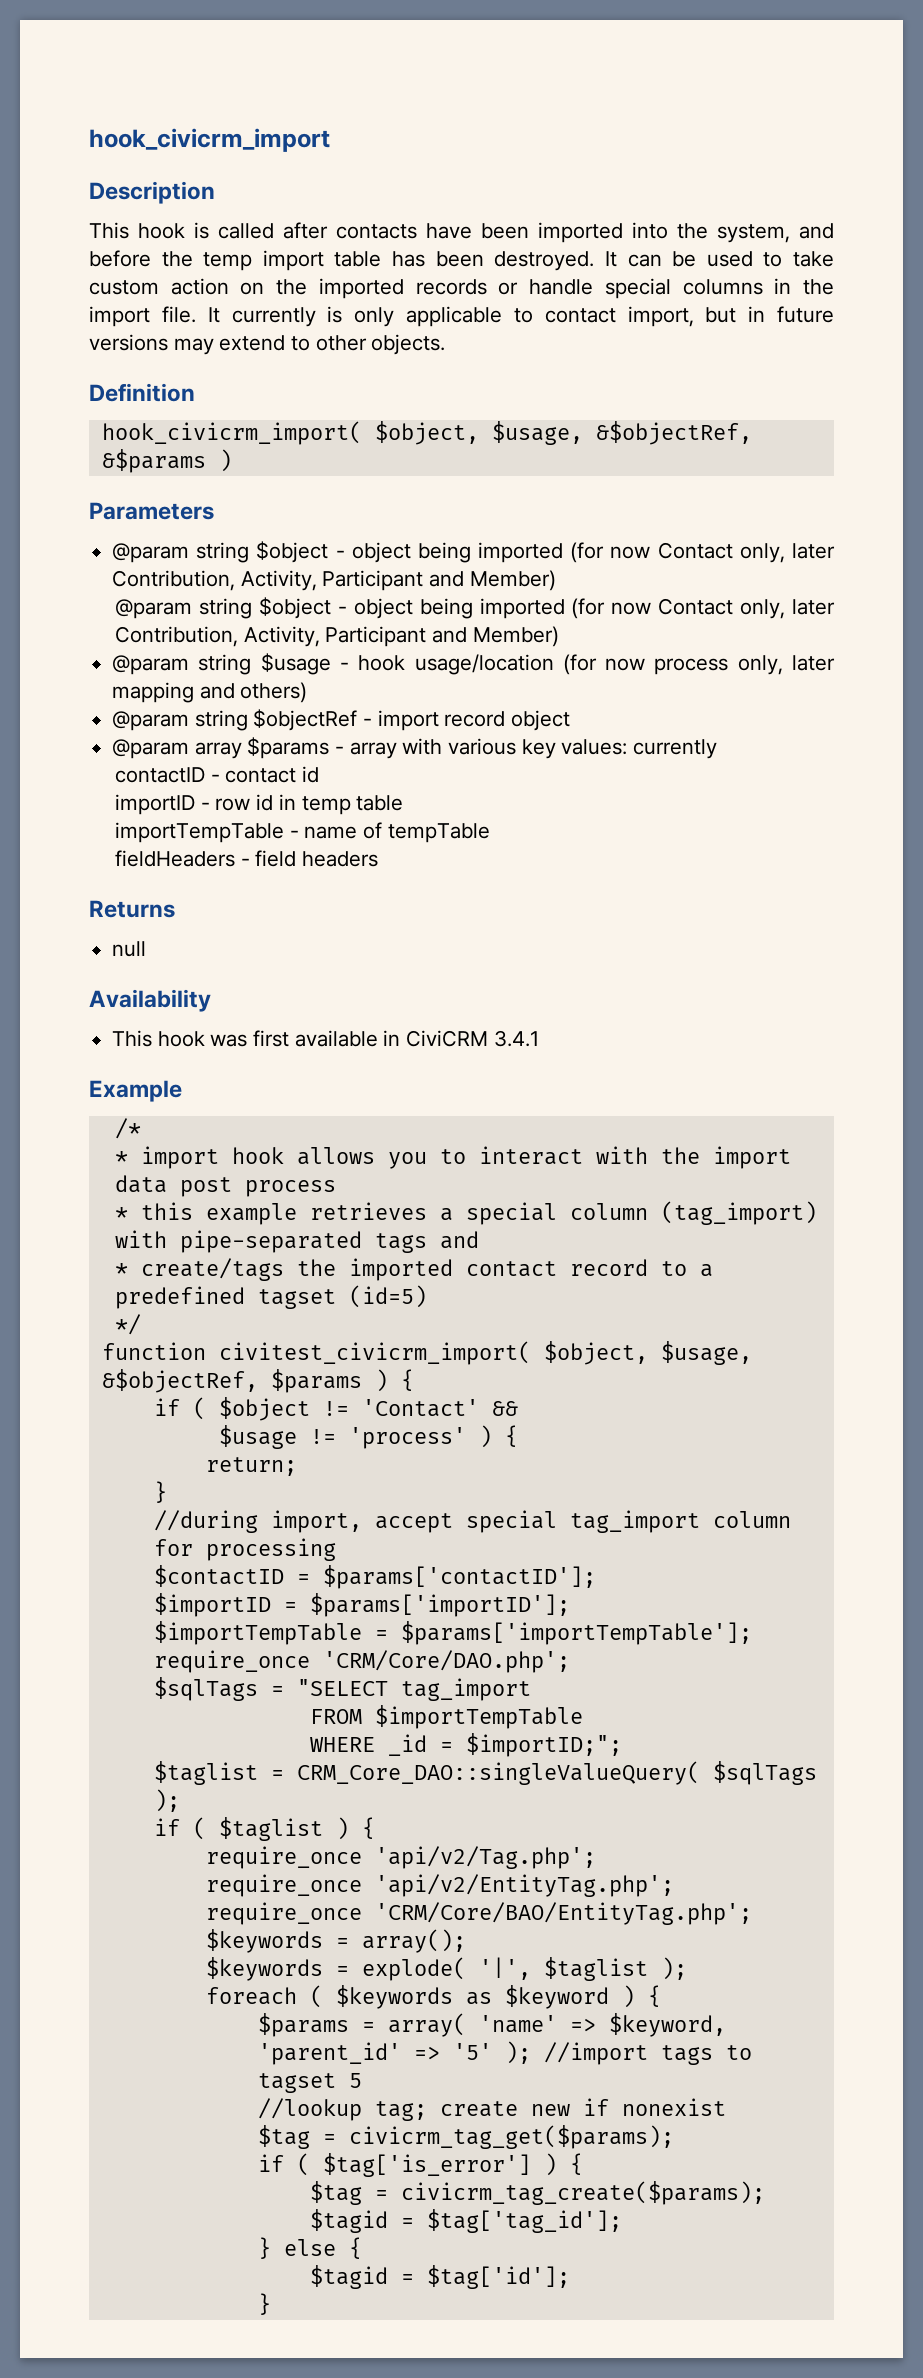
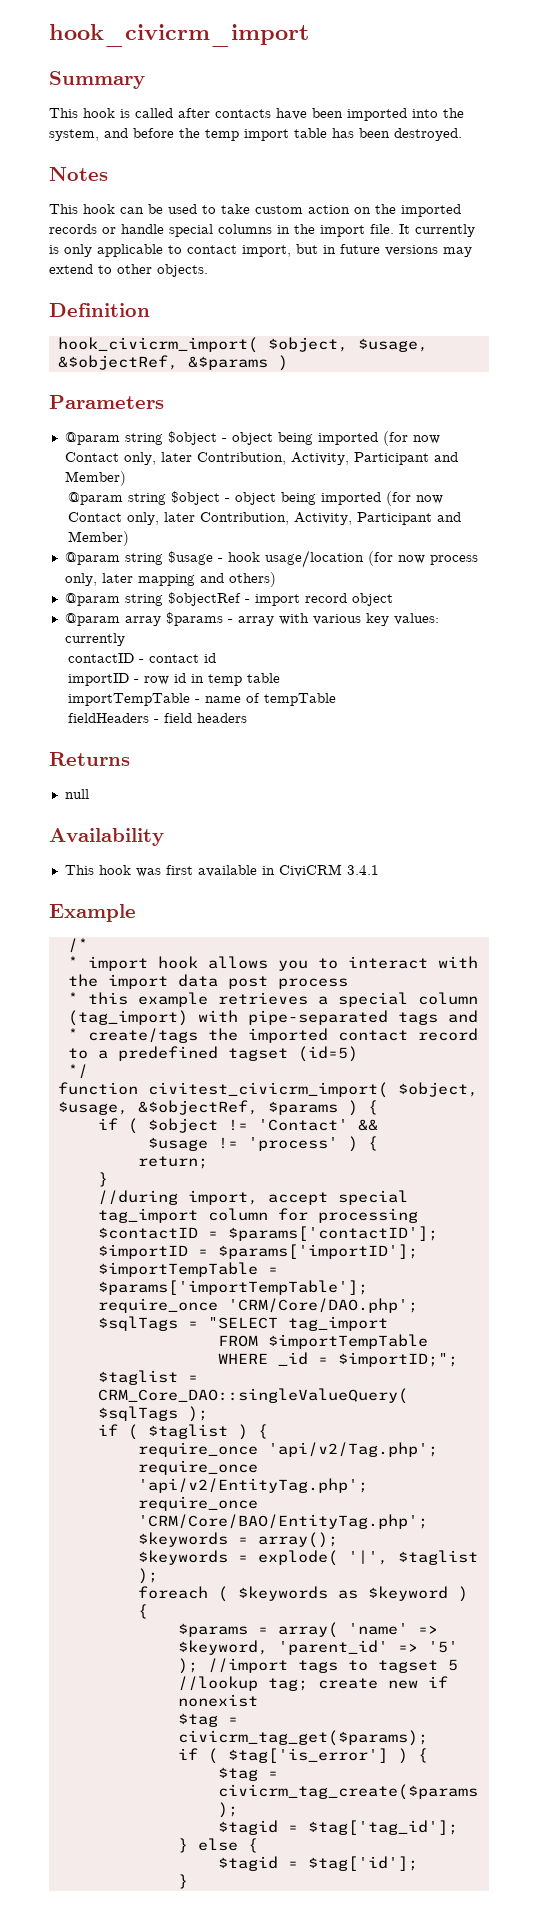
[89,181,215,204] Description -> [49,71,145,89] Summary
[604,251,617,267] It -> [49,167,108,181] [49,204,115,214] // Notes // This hook

